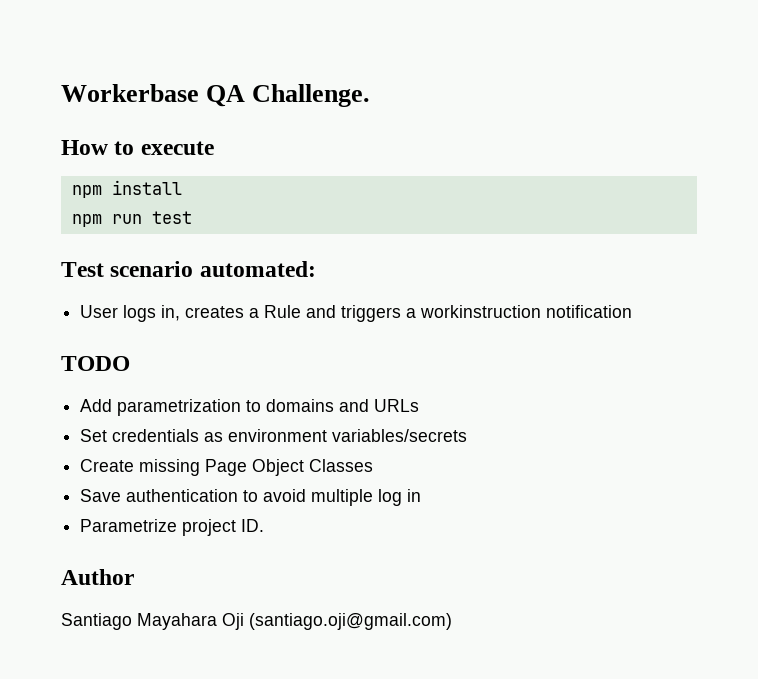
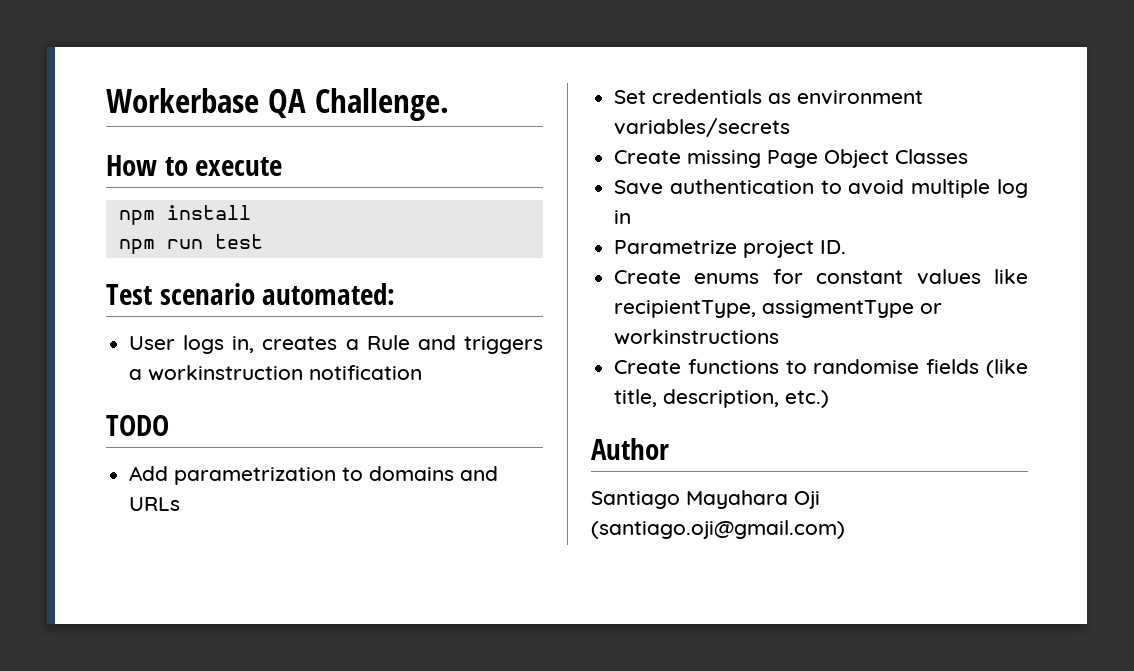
(265, 525) none -> [614,269,1028,285] [614,300,943,318] [614,329,780,345] [614,359,1028,378] [614,389,830,408] // Create enums for constant values like recipientType, assigmentType or workinstructions // Create functions to randomise fields (like title, description, etc.)

